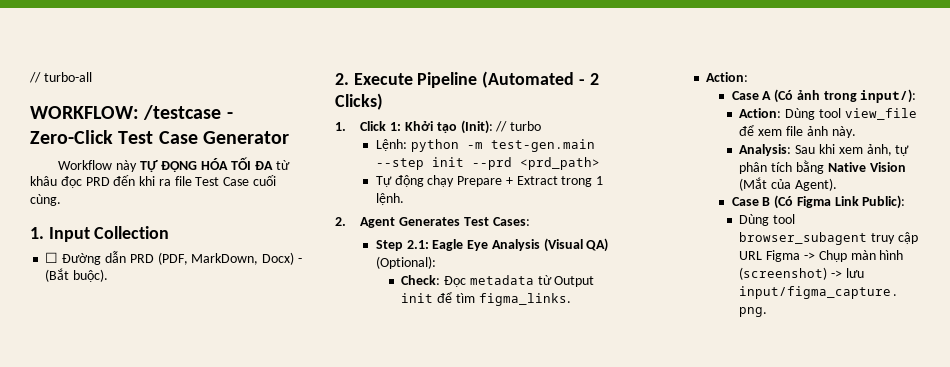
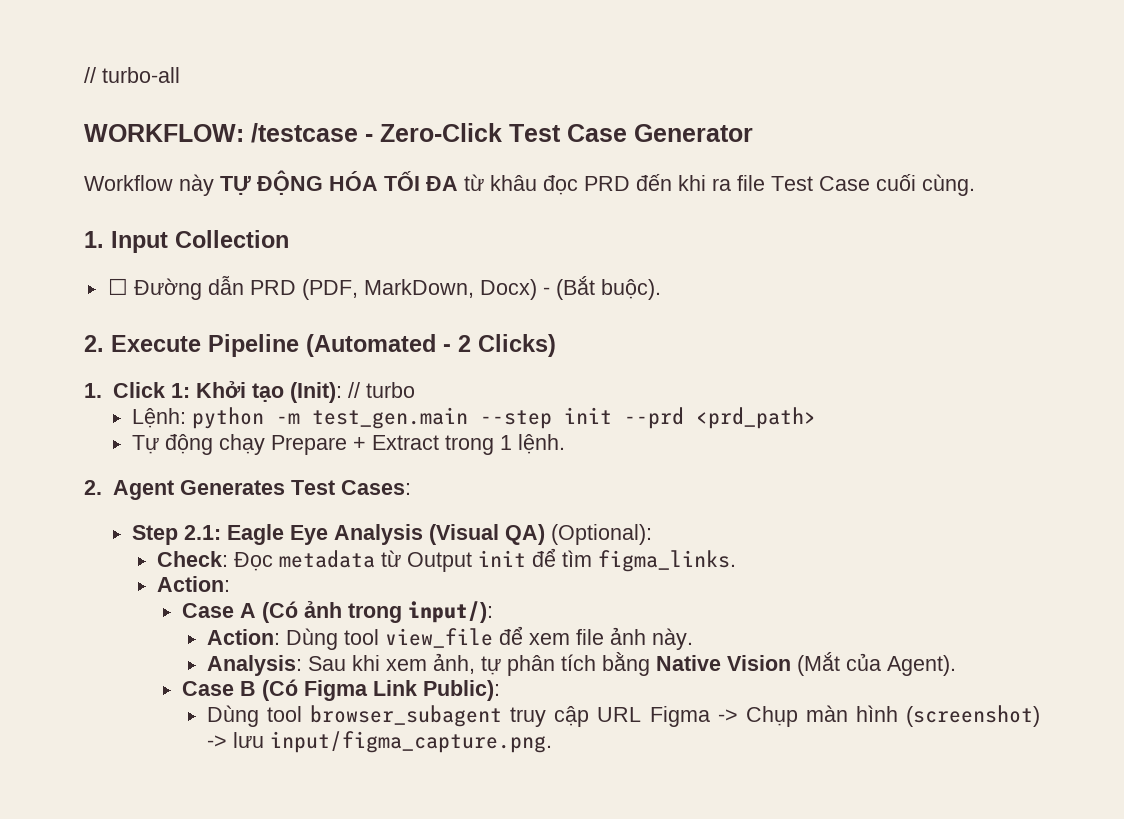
[490,139,595,152] test-gen.main -> [312,407,469,429] test_gen.main

